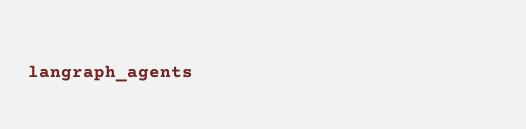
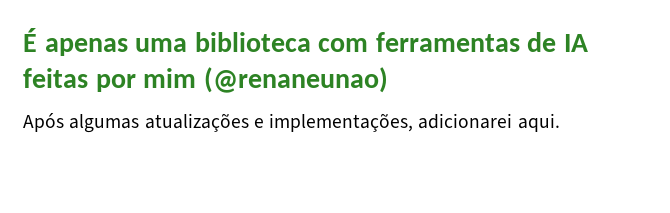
[28,65,193,82] langraph_agents -> [23,28,588,56] [23,67,388,93] [23,113,560,133] É apenas uma biblioteca com ferramentas de IA feitas por mim (@renaneunao) // Após algumas atualizações e implementações, adicionarei aqui.

